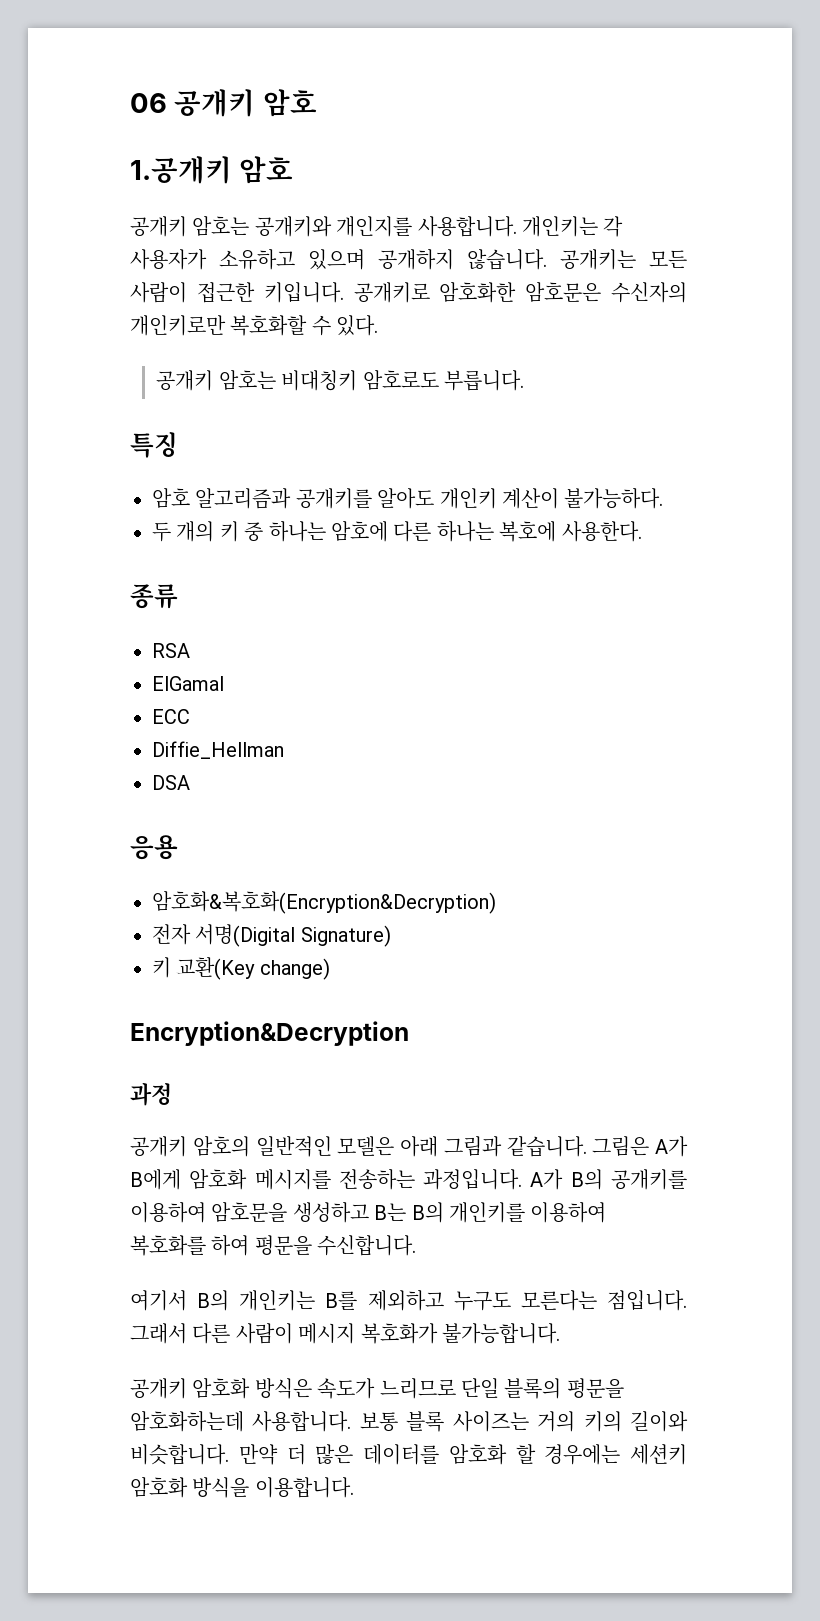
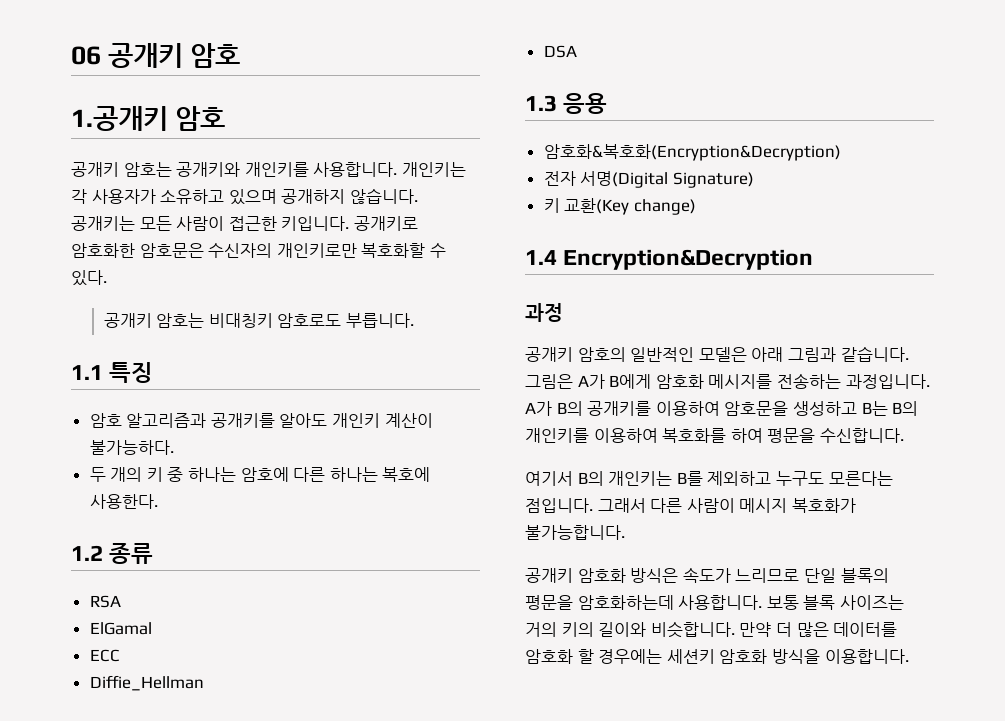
[336,216,413,237] 개인지를 -> [244,162,309,177] 개인키를
(524, 380) none -> [71,365,103,380] 1.1
(642, 531) none -> [71,545,103,561] 1.2
(190, 782) none -> [525,95,557,112] 1.3
(330, 969) none -> [525,250,557,265] 1.4

